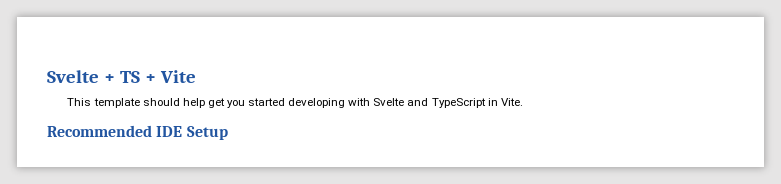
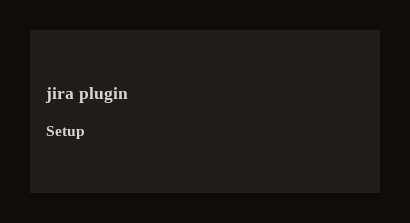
[47,70,196,83] [67,98,523,108] [47,125,183,137] Svelte + TS + Vite // This template should help get you started developing with Svelte and TypeScript in Vite. // Recommended IDE -> [45,87,128,103] jira plugin //

